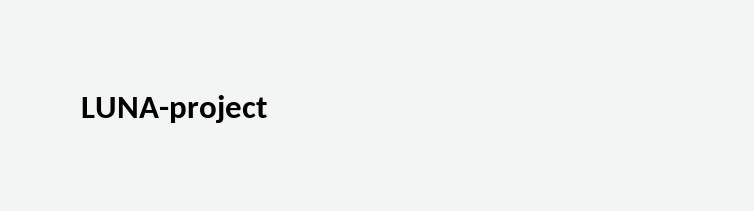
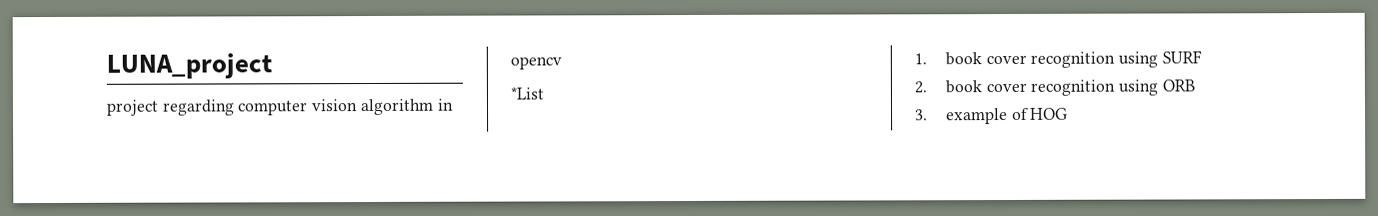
[81,95,267,123] LUNA-project -> [106,52,272,79] [106,98,454,116] [510,56,562,70] [510,86,544,100] [914,50,1202,68] [914,79,1195,96] [915,107,1069,125] LUNA_project // project regarding computer vision algorithm in opencv // *List // 1. book cover recognition using SURF // 2. book cover recognition using ORB // 3. example of HOG

